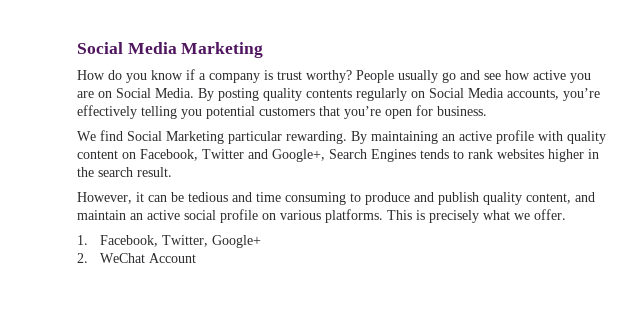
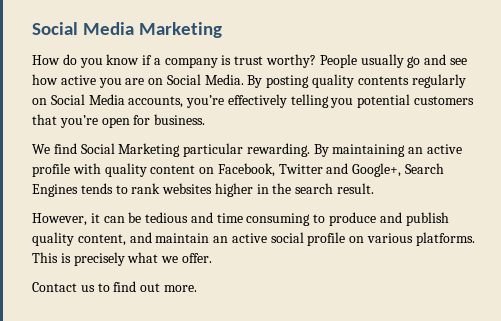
[77,235,262,248] [77,253,197,263] 1. Facebook, Twitter, Google+ // 2. WeChat Account -> [32,281,197,292] Contact us to find out more.

